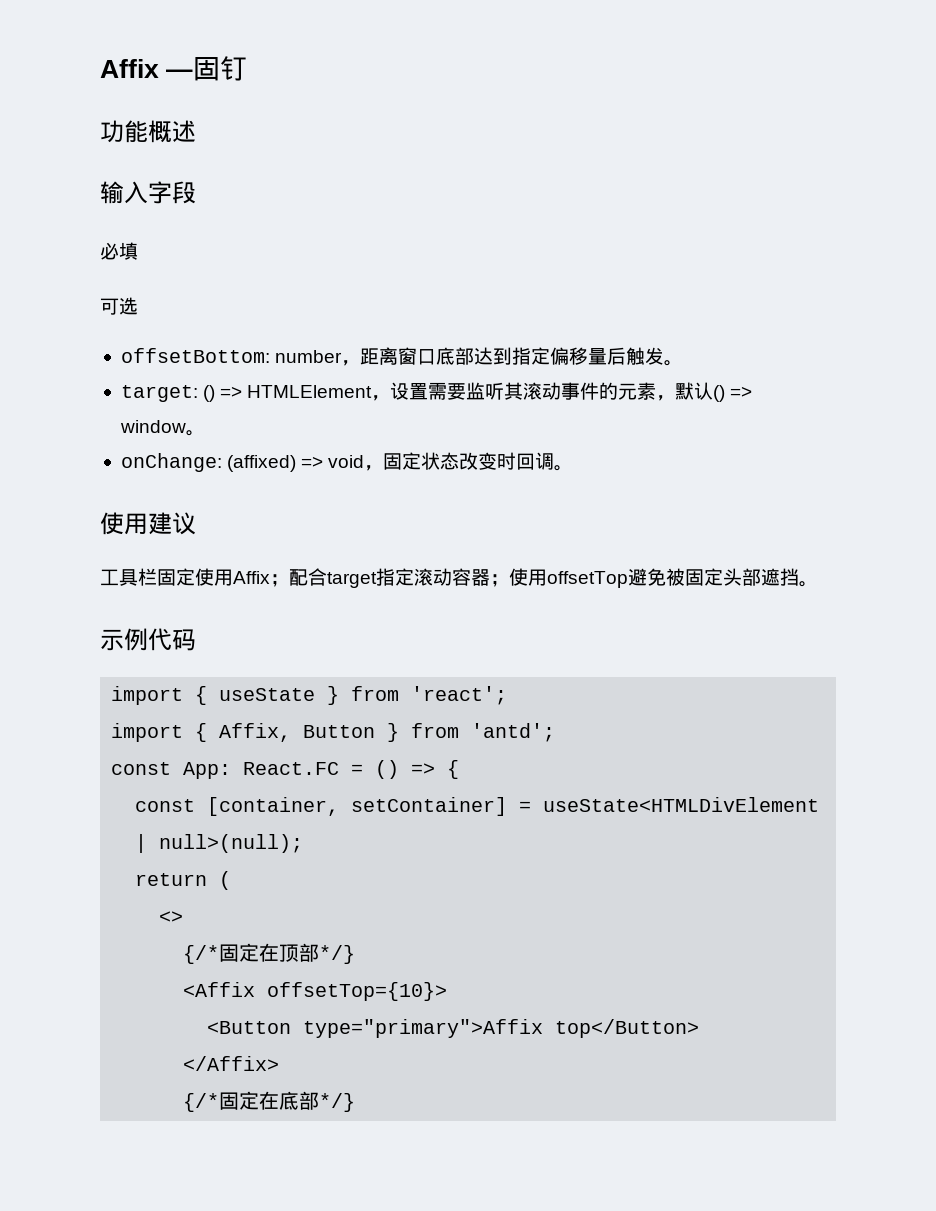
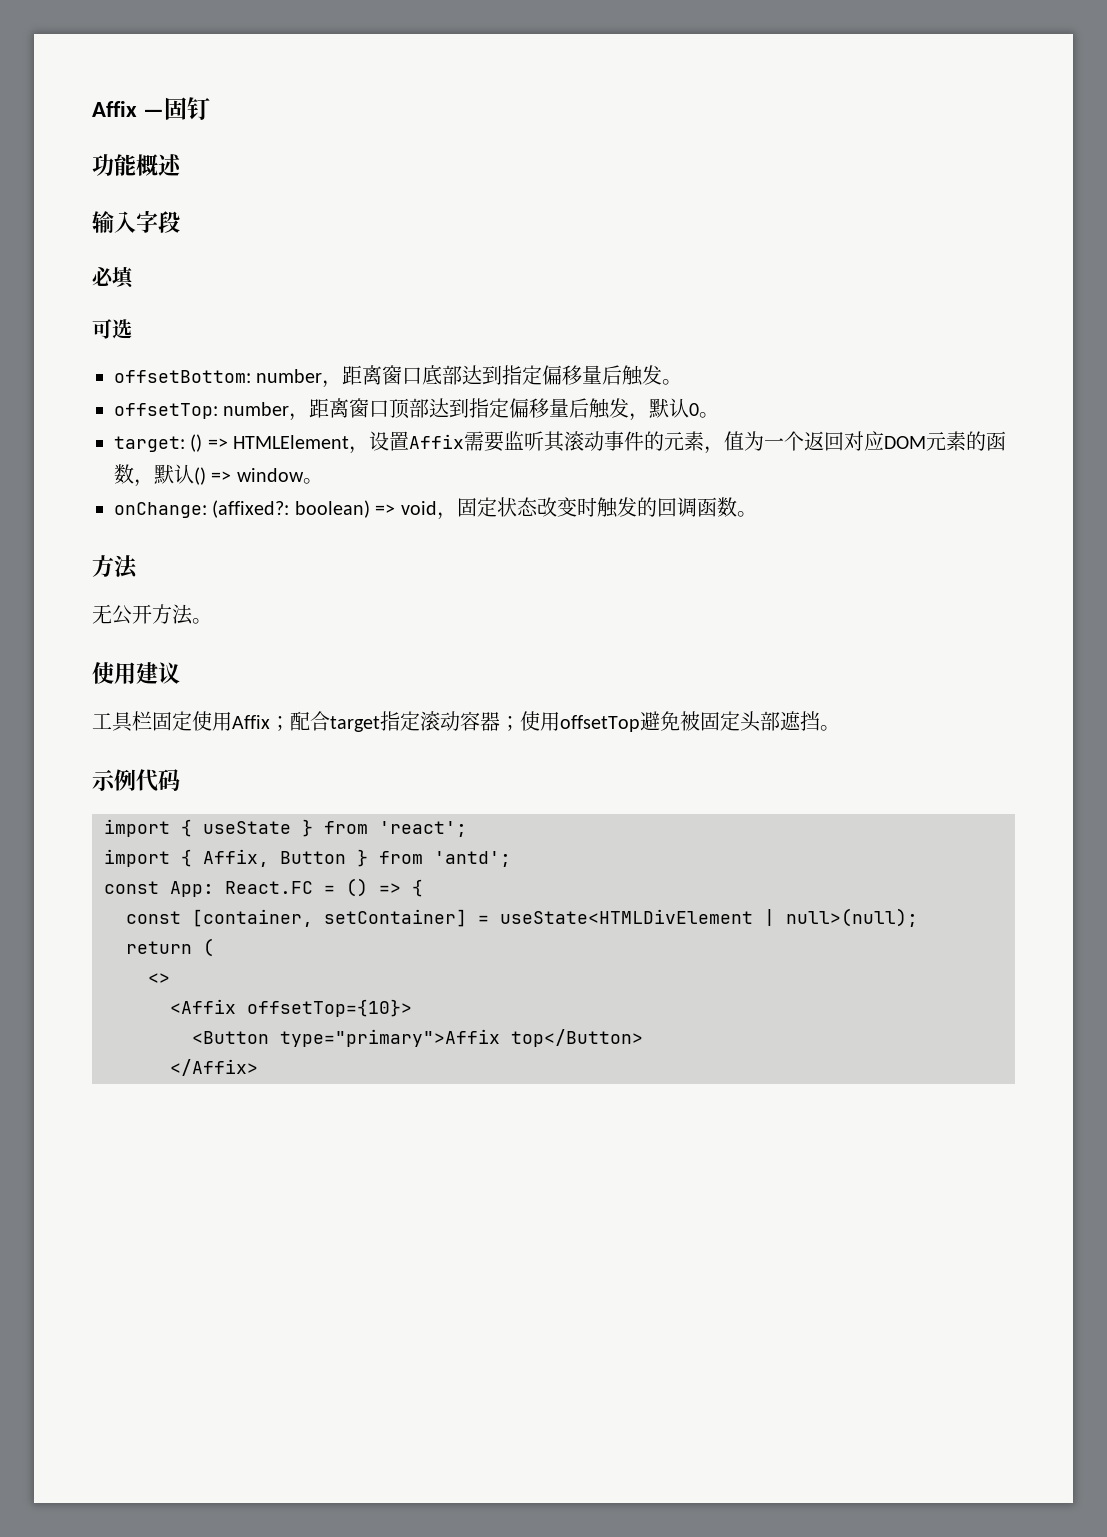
(684, 363) none -> [114,398,720,421] // offsetTop: number，距离窗口顶部达到指定偏移量后触发，默认0。
(429, 391) none -> [409,434,465,449] Affix
(676, 398) none -> [724,431,1007,451] [114,464,154,487] 值为一个返回对应DOM元素的函数，
[227,455,297,472] (affixed) -> [212,500,370,518] (affixed?: boolean)
[516,452,555,470] 回调 -> [596,497,757,518] [92,555,138,579] [92,604,193,625] 触发的回调函数。 // 方法 // 无公开方法
[183,943,356,964] // {/*固定在顶部*/} -> (170, 978) none
[183,1091,356,1112] // {/*固定在底部*/} -> (258, 1067) none

